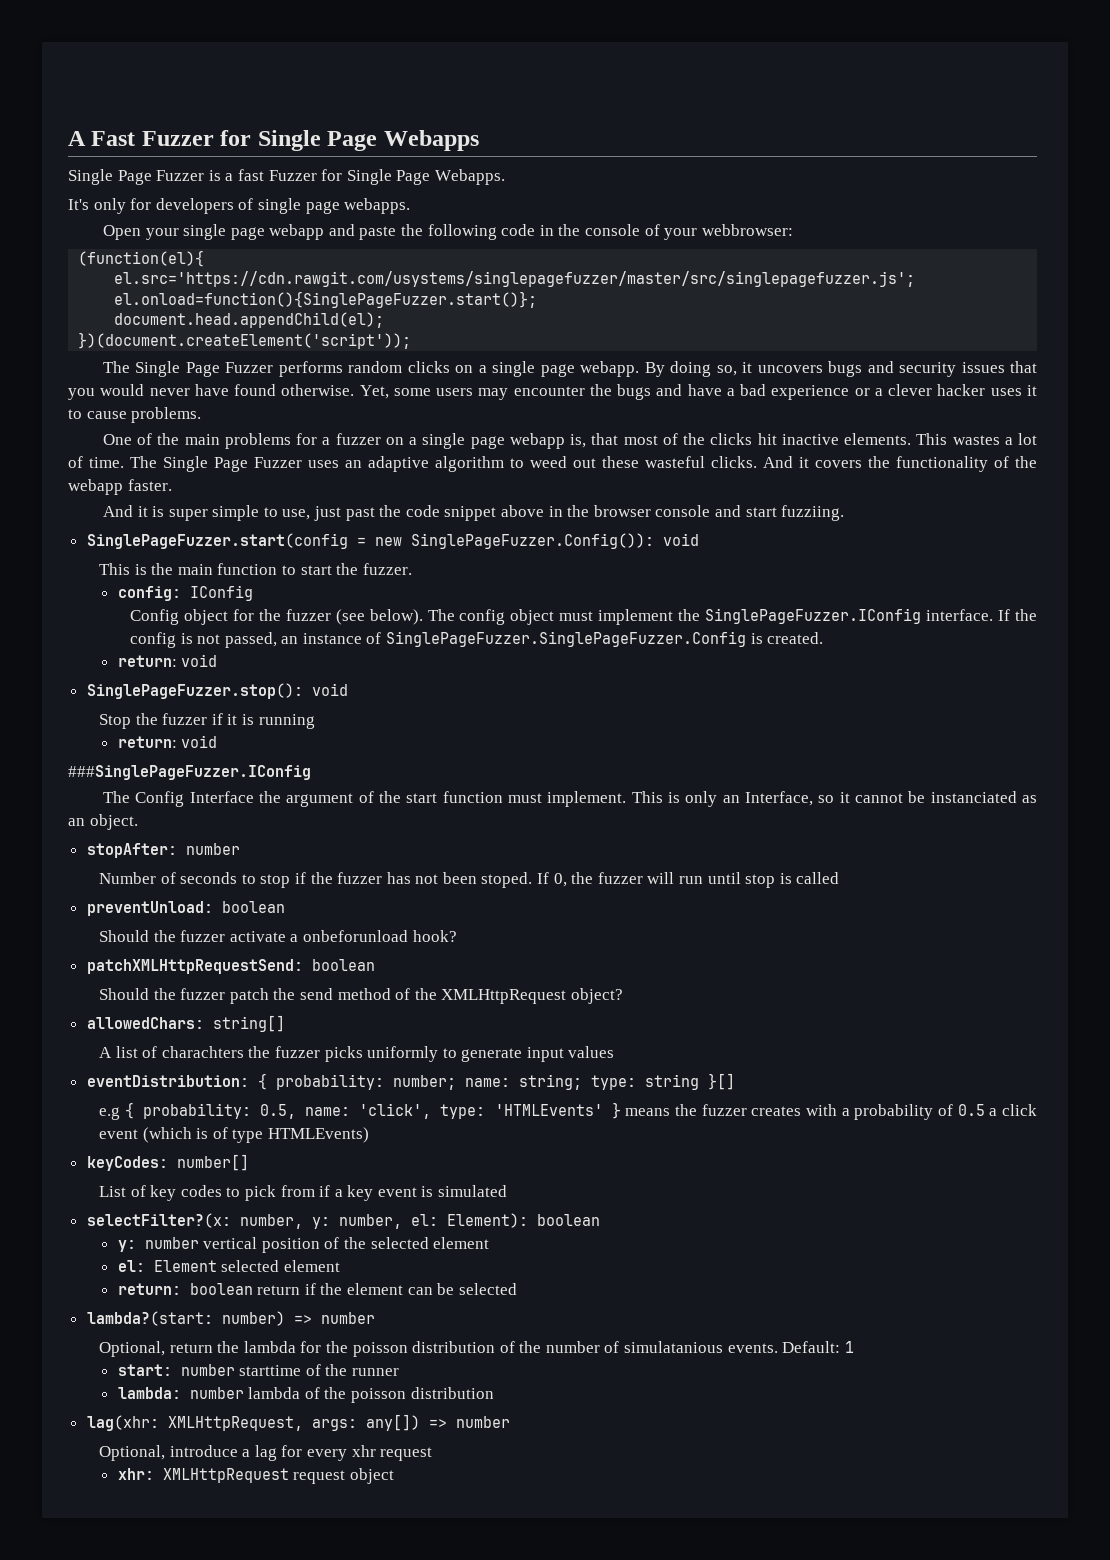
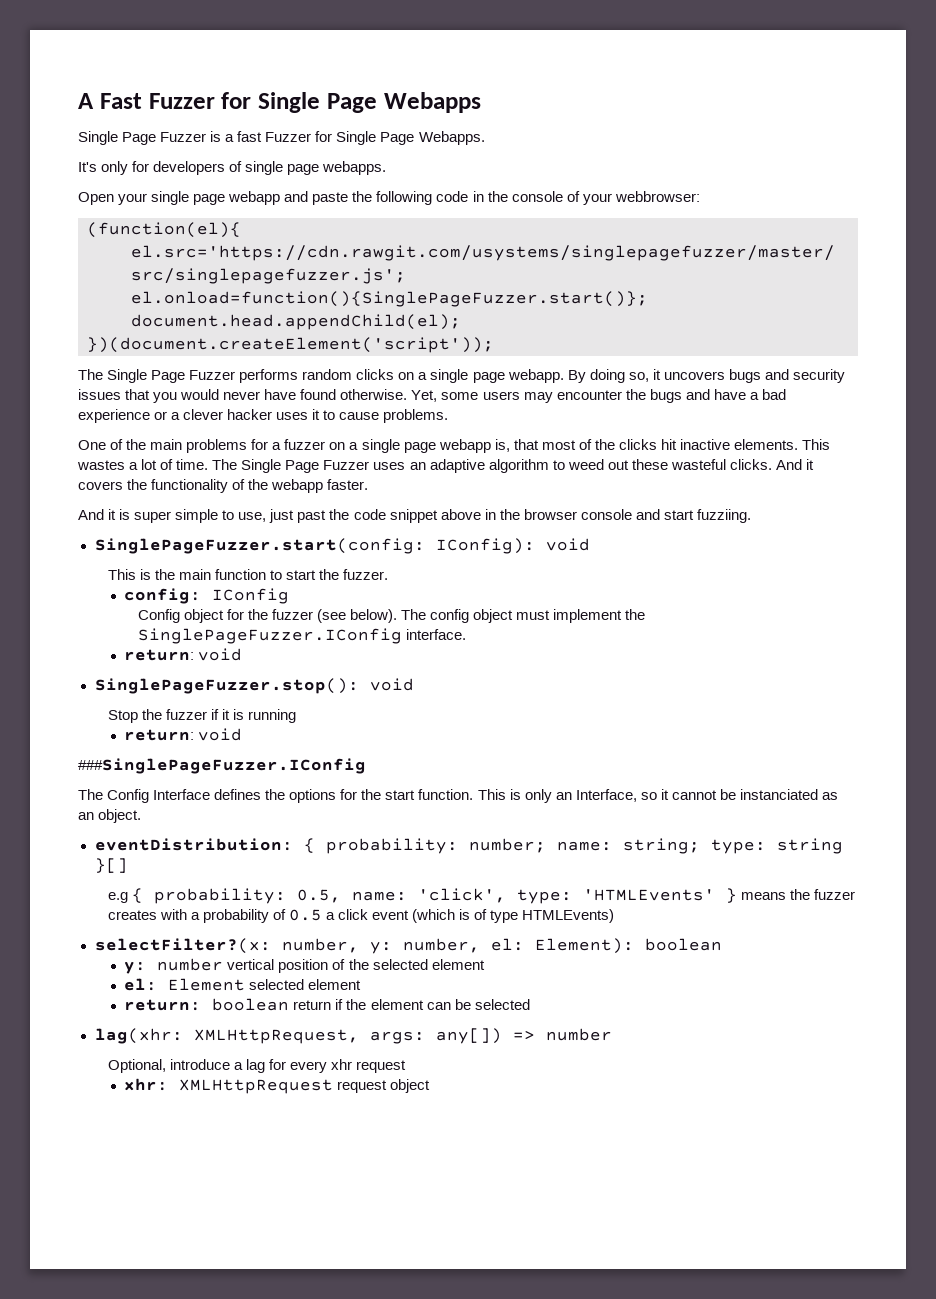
[86,533,654,549] SinglePageFuzzer.start(config = new SinglePageFuzzer.Config()): -> [94,538,535,554] SinglePageFuzzer.start(config: IConfig):
[998,609,1038,621] [129,631,824,648] If the config is not passed, an instance of SinglePageFuzzer.SinglePageFuzzer.Config is created. -> (466, 634) none
[258,791,627,807] the argument of the start function must implement. -> [214,789,474,803] defines the options for the start function.
[86,843,240,858] [98,872,840,888] [86,901,285,916] [98,930,457,942] [86,959,375,974] [98,988,623,1004] [86,1015,285,1032] [98,1046,615,1062] // stopAfter: number // Number of seconds to stop if the fuzzer has not been stoped. If 0, the fuzzer will run until stop is called // preventUnload: boolean // Should the fuzzer activate a onbeforunload hook? // patchXMLHttpRequestSend: boolean // Should the fuzzer patch the send method of the XMLHttpRequest object? // allowedChars: string[] // A list of charachters the fuzzer picks uniformly to generate input values -> (142, 816) none
[86,1154,249,1171] [98,1185,508,1201] // keyCodes: number[] // List of key codes to pick from if a key event is simulated -> (615, 916) none
[86,1311,375,1326] [98,1341,854,1357] [117,1364,400,1376] [117,1387,494,1403] // lambda?(start: number) => number // Optional, return the lambda for the poisson distribution of the number of simulatanious events. Default: 1 // start: number starttime of the runner // lambda: number lambda of the poisson distribution -> (530, 1004) none

